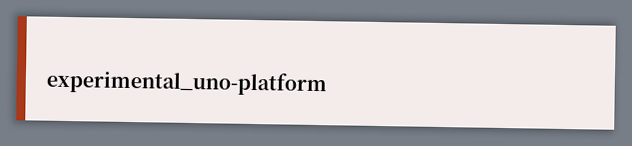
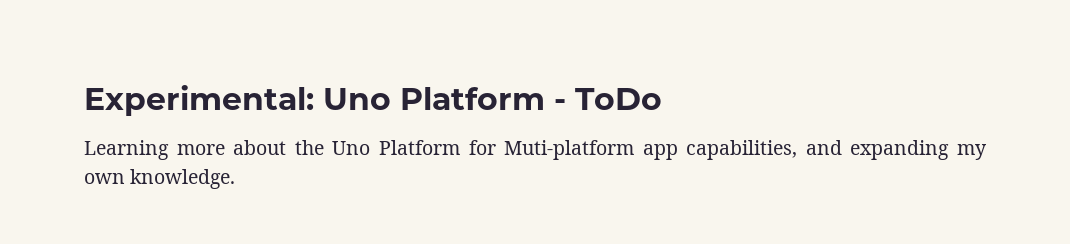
[46,69,327,97] experimental_uno-platform -> [84,85,662,116] [84,140,988,160] [84,169,236,189] Experimental: Uno Platform - ToDo // Learning more about the Uno Platform for Muti-platform app capabilities, and expanding my own knowledge.

